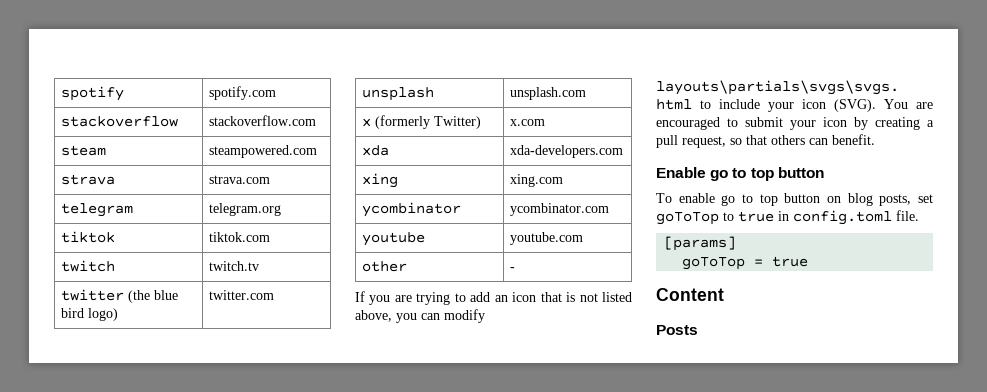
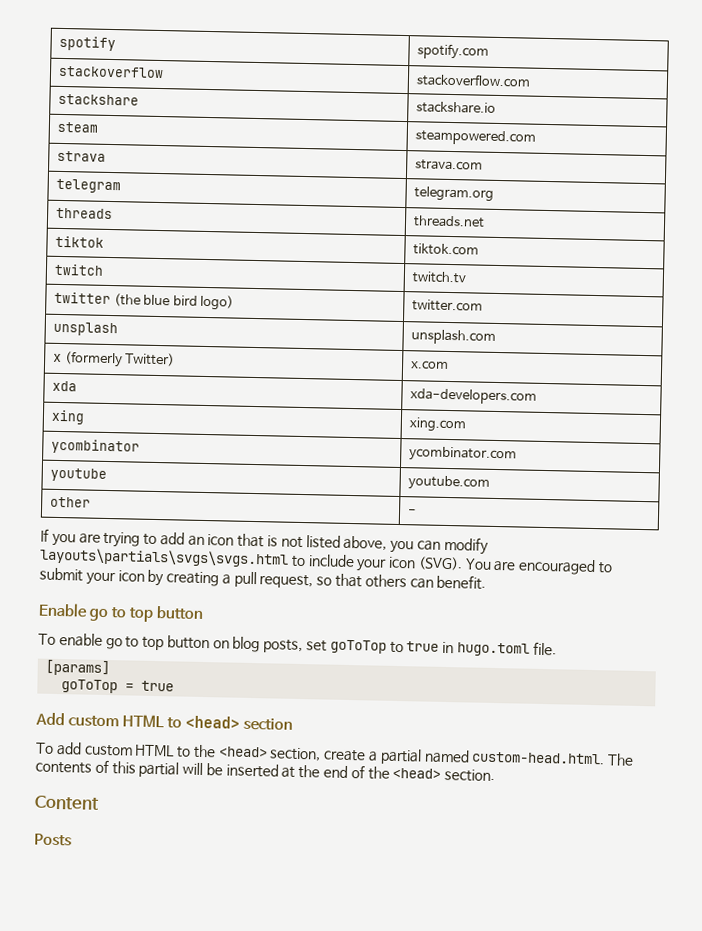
(316, 120) none -> [58,93,140,106] [416,101,497,114] // stackshare | stackshare.io
(281, 209) none -> [56,207,114,220] [413,215,486,228] // threads | threads.net
[793,210,892,225] config.toml -> [456,642,530,657] hugo.toml
(809, 261) none -> [35,712,294,731] [36,741,635,766] [35,759,496,783] // Add custom HTML to <head> section // To add custom HTML to the <head> section, create a partial named custom-head.html. The contents of this partial will be inserted at the end of the <head> section.

